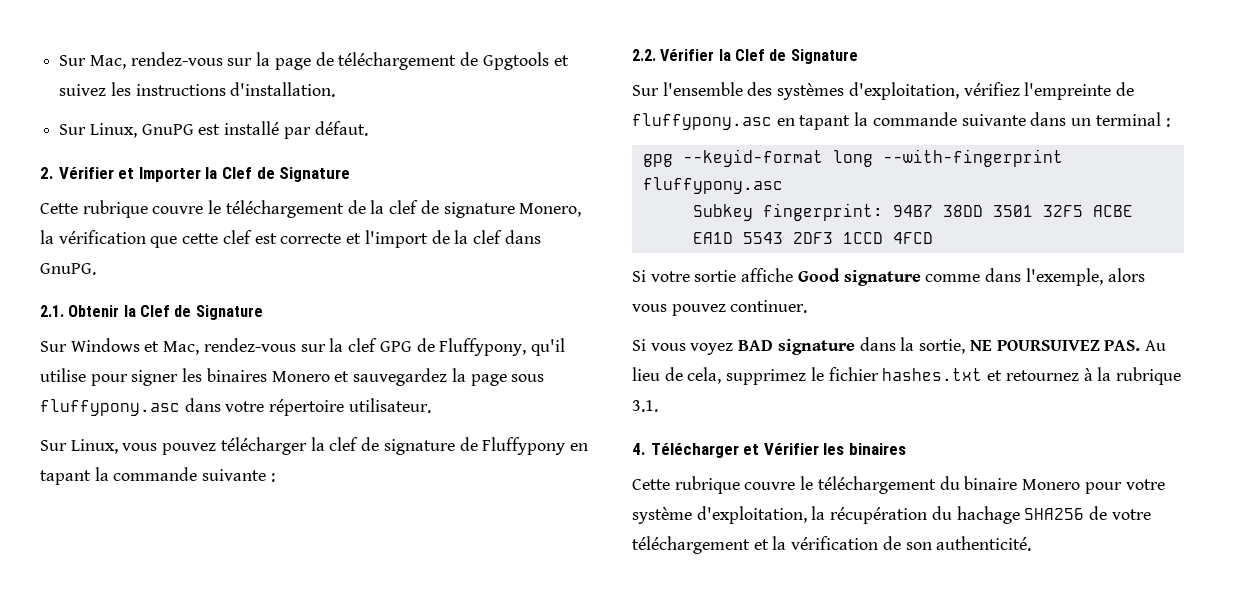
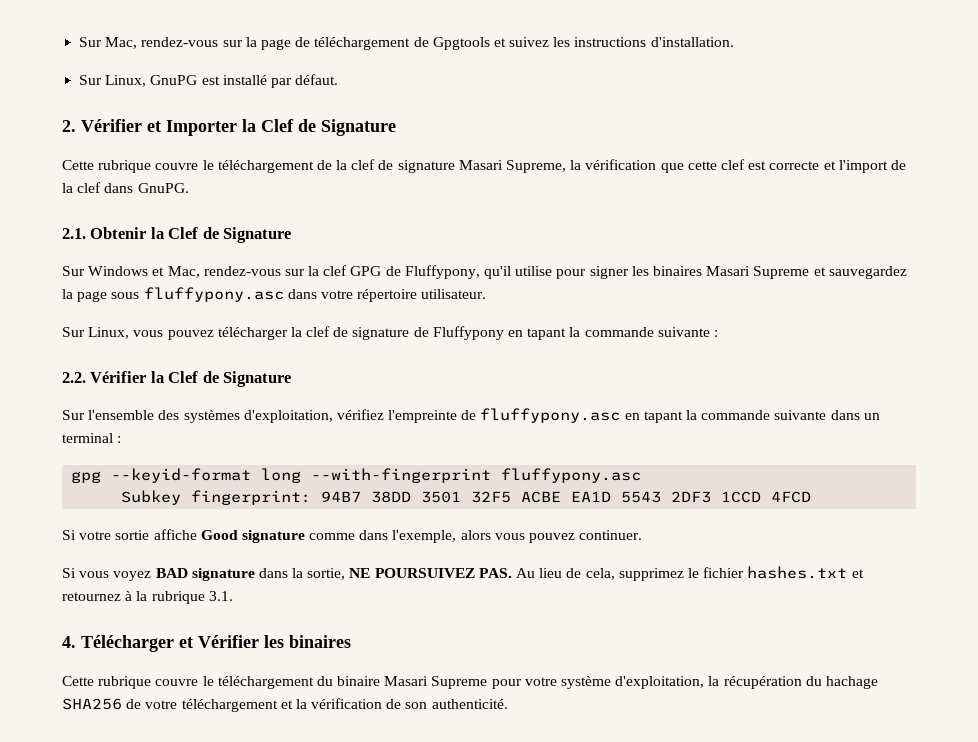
[519,203,582,217] Monero, -> [458,160,567,173] Masari Supreme,
[271,371,330,382] Monero -> [706,266,810,279] Masari Supreme
[1022,479,1081,490] Monero -> [384,676,488,689] Masari Supreme

